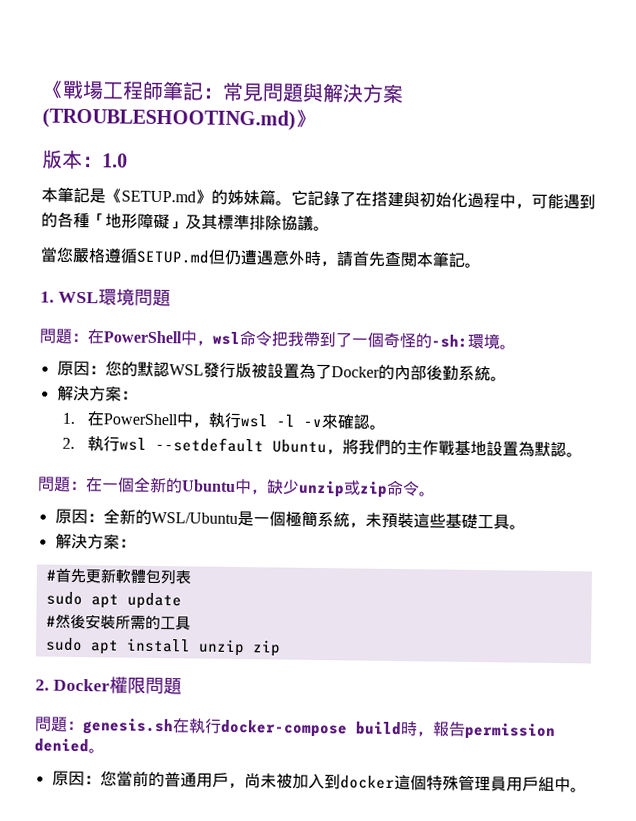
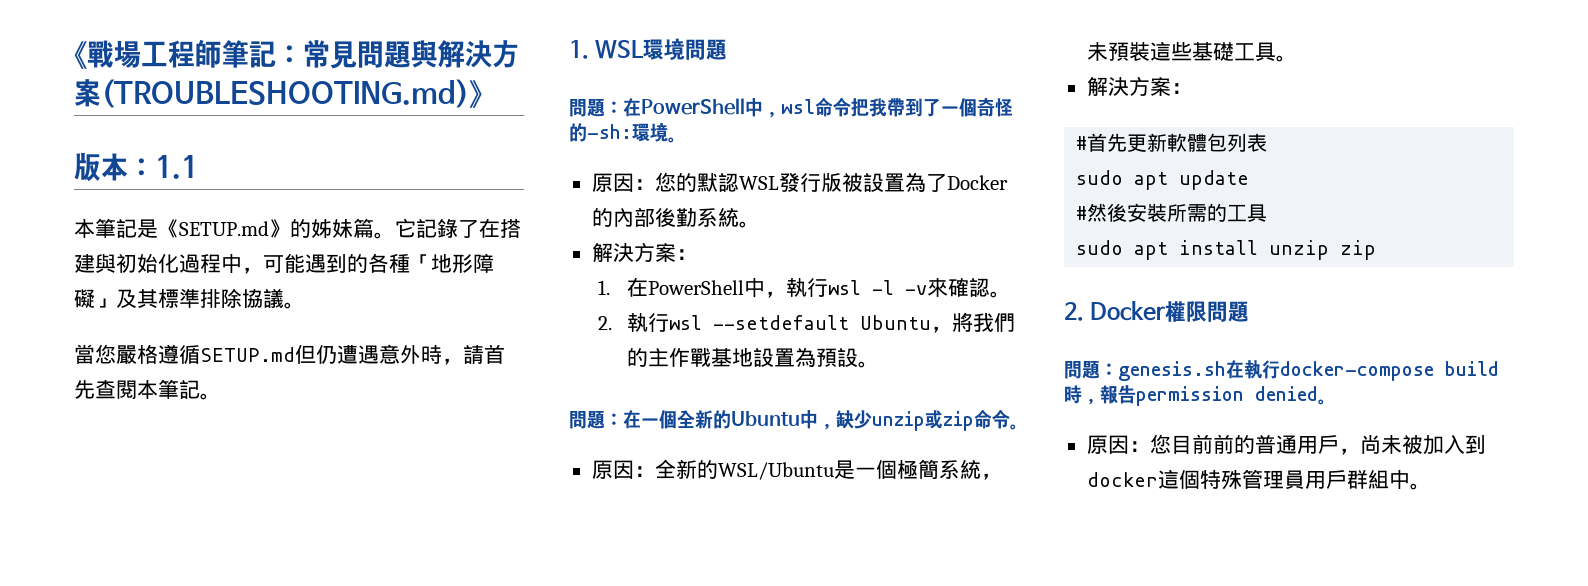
[102,153,128,168] 1.0 -> [155,155,198,179] 1.1
[533,441,567,458] 默認 -> [815,348,858,367] 預設
[115,770,133,787] 當 -> [1170,434,1213,454] 目前
(539, 784) none -> [1346,470,1368,489] 群

